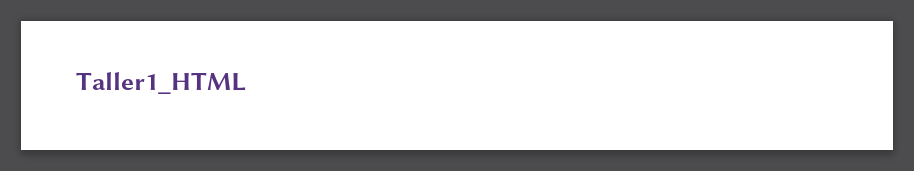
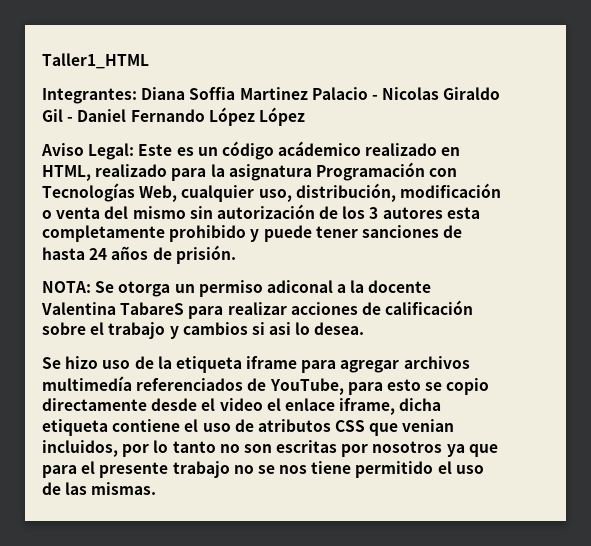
(246, 83) none -> [42,87,501,104] [42,107,305,126] [41,141,461,160] [42,162,458,181] [42,183,501,202] [42,204,480,219] [42,225,463,242] [42,245,236,264] [42,280,432,297] [41,300,474,319] [42,322,365,339] [42,356,470,373] [42,376,490,395] [42,398,442,415] [42,419,455,436] [42,440,498,457] [42,461,484,478] [42,482,157,495] // Integrantes: Diana Soffia Martinez Palacio - Nicolas Giraldo Gil - Daniel Fernando López López // Aviso Legal: Este es un código acádemico realizado en HTML, realizado para la asignatura Programación con Tecnologías Web, cualquier uso, distribución, modificación o venta del mismo sin autorización de los 3 autores esta completamente prohibido y puede tener sanciones de hasta 24 años de prisión. // NOTA: Se otorga un permiso adiconal a la docente Valentina TabareS para realizar acciones de calificación sobre el trabajo y cambios si asi lo desea. // Se hizo uso de la etiqueta iframe para agregar archivos multimedía referenciados de YouTube, para esto se copio directamente desde el video el enlace iframe, dicha etiqueta contiene el uso de atributos CSS que venian incluidos, por lo tanto no son escritas por nosotros ya que para el presente trabajo no se nos tiene permitido el uso de las mismas.

